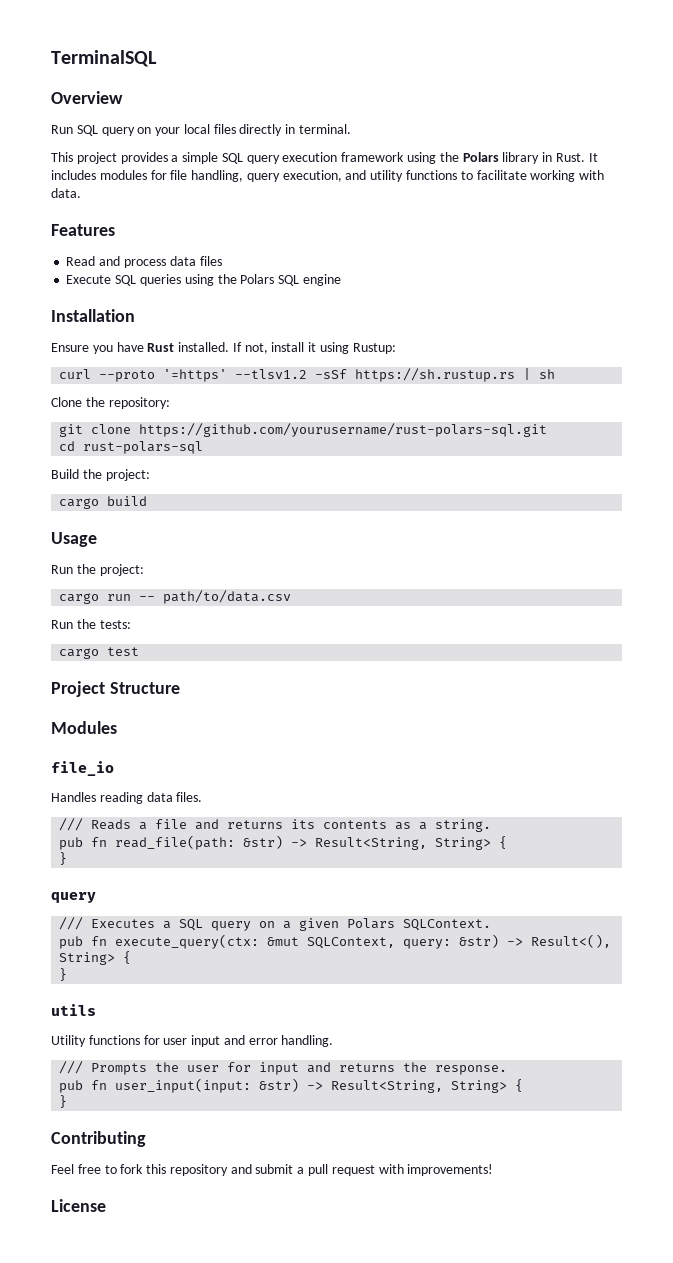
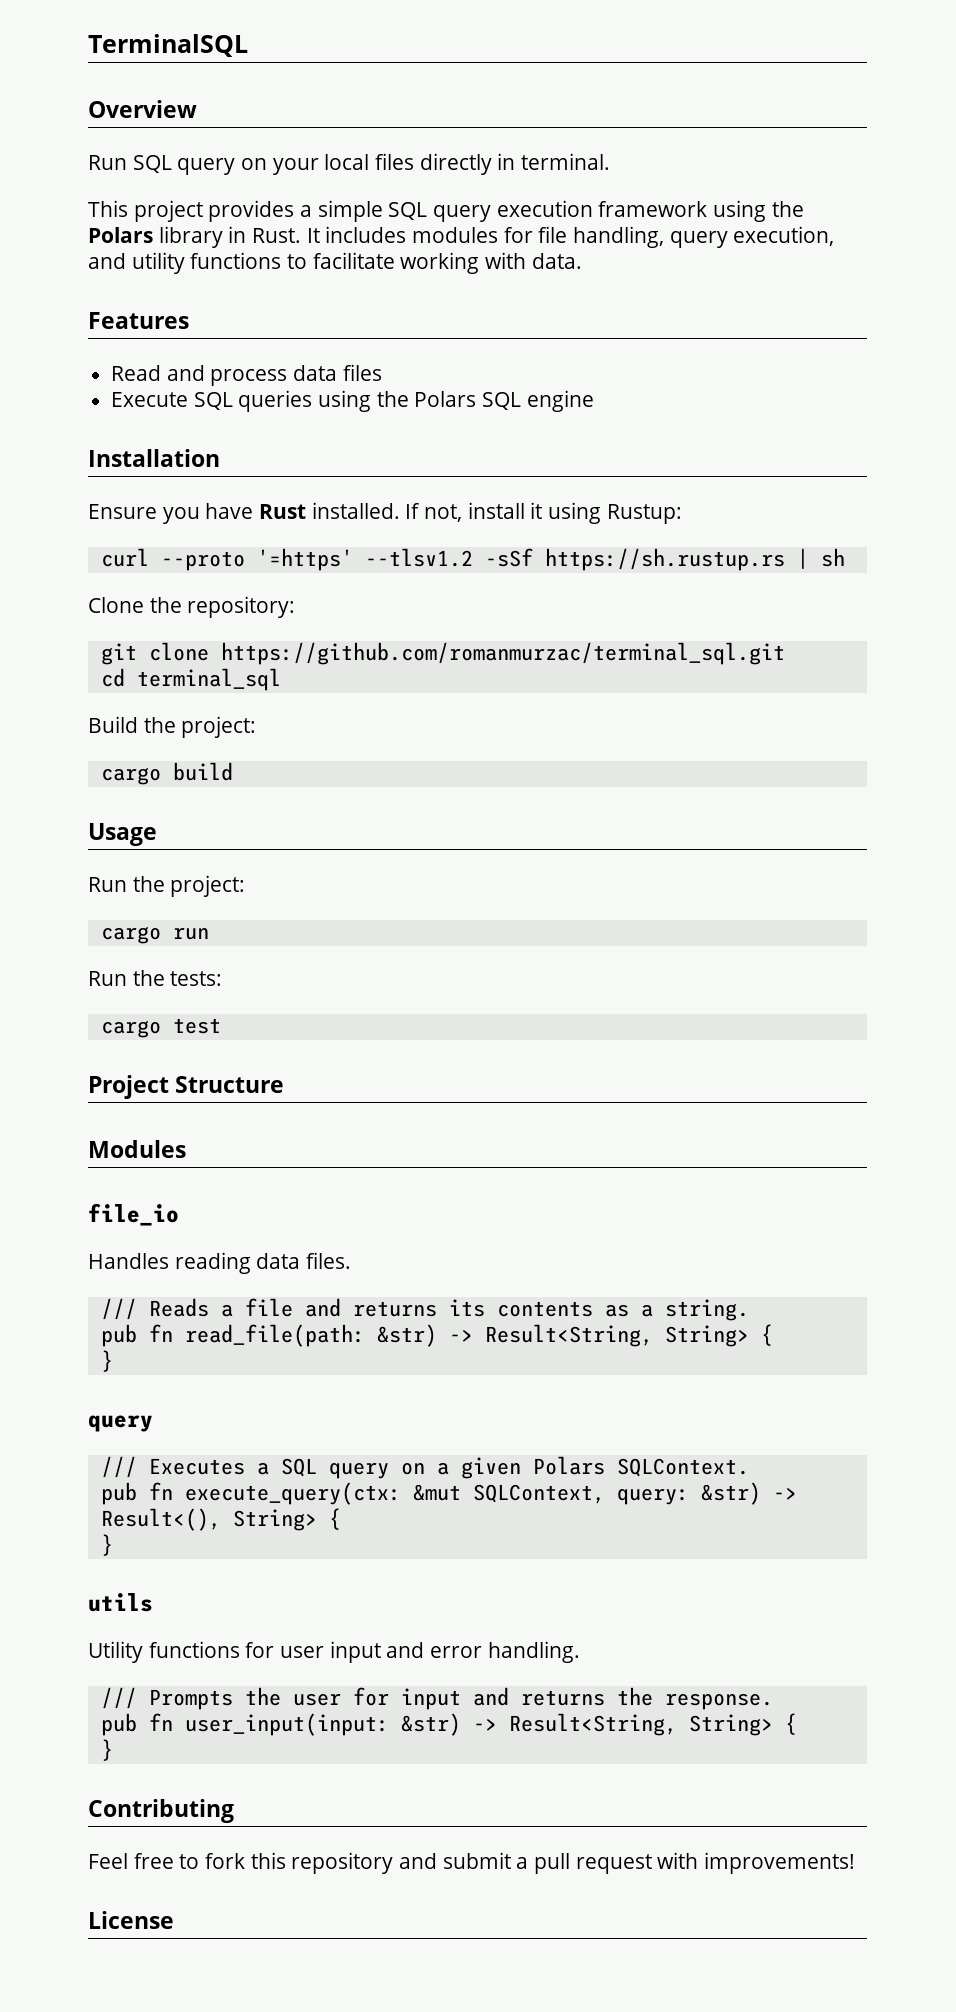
[139,423,548,437] https://github.com/yourusername/rust-polars-sql.git -> [220,642,785,665] https://github.com/romanmurzac/terminal_sql.git
[83,441,204,454] rust-polars-sql -> [136,668,281,691] terminal_sql
[139,590,292,604] -- path/to/data.csv -> (209, 933) none

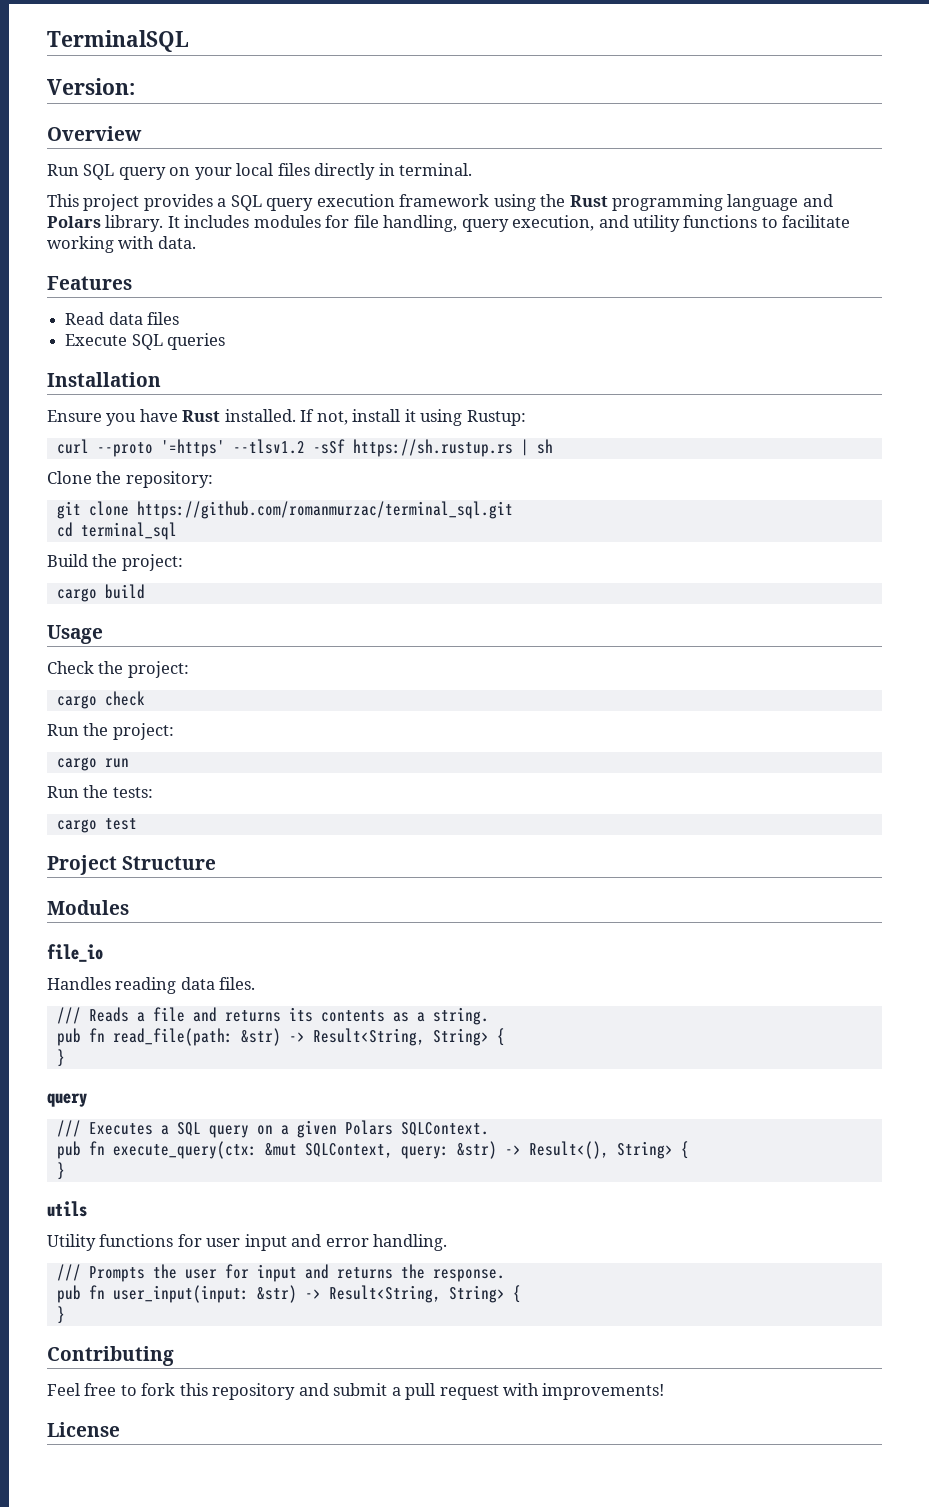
(248, 45) none -> [47,78,135,95] // Version:
[317,200,383,222] simple -> (227, 202) none
[88,226,302,248] Polars library in Rust. -> [569,194,833,211] [47,215,164,232] Rust programming language and Polars library.
[166,365,288,386] and process -> (105, 318) none
[318,390,594,412] using the Polars SQL engine -> (226, 341) none
(157, 834) none -> [47,661,189,678] [56,691,145,709] // Check the project: // cargo check

